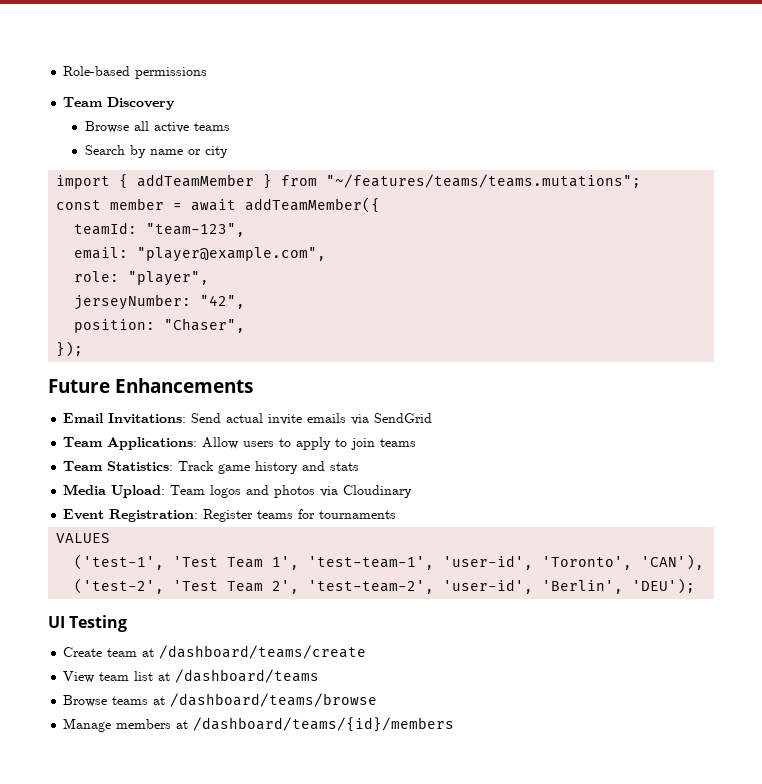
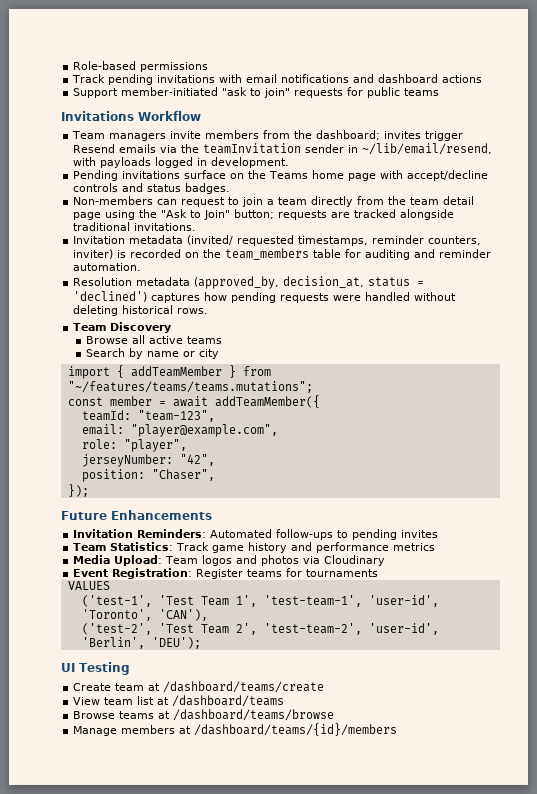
(208, 73) none -> [72,74,483,85] [73,87,440,98] [61,111,201,121] [72,130,464,141] [73,143,493,155] [73,157,290,168] [73,170,489,181] [73,183,231,194] [73,196,475,207] [73,209,455,220] [73,222,197,231] [73,235,482,246] [73,248,492,260] [73,263,142,271] [73,276,425,289] [73,291,457,303] [73,305,209,316] // Track pending invitations with email notifications and dashboard actions // Support member-initiated "ask to join" requests for public teams // Invitations Workflow // Team managers invite members from the dashboard; invites trigger Resend emails via the teamInvitation sender in ~/lib/email/resend, with payloads logged in development. // Pending invitations surface on the Teams home page with accept/decline controls and status badges. // Non-members can request to join a team directly from the team detail page using the "Ask to Join" button; requests are tracked alongside traditional invitations. // Invitation metadata (invited/ requested timestamps, reminder counters, inviter) is recorded on the team_members table for auditing and reminder automation. // Resolution metadata (approved_by, decision_at, status = 'declined') captures how pending requests were handled without deleting historical rows.
[63,413,433,425] [63,437,417,450] Email Invitations: Send actual invite emails via SendGrid // Team Applications: Allow users to apply to join teams -> [73,529,439,540] Invitation Reminders: Automated follow-ups to pending invites
[330,462,360,471] stats -> [316,542,436,553] performance metrics

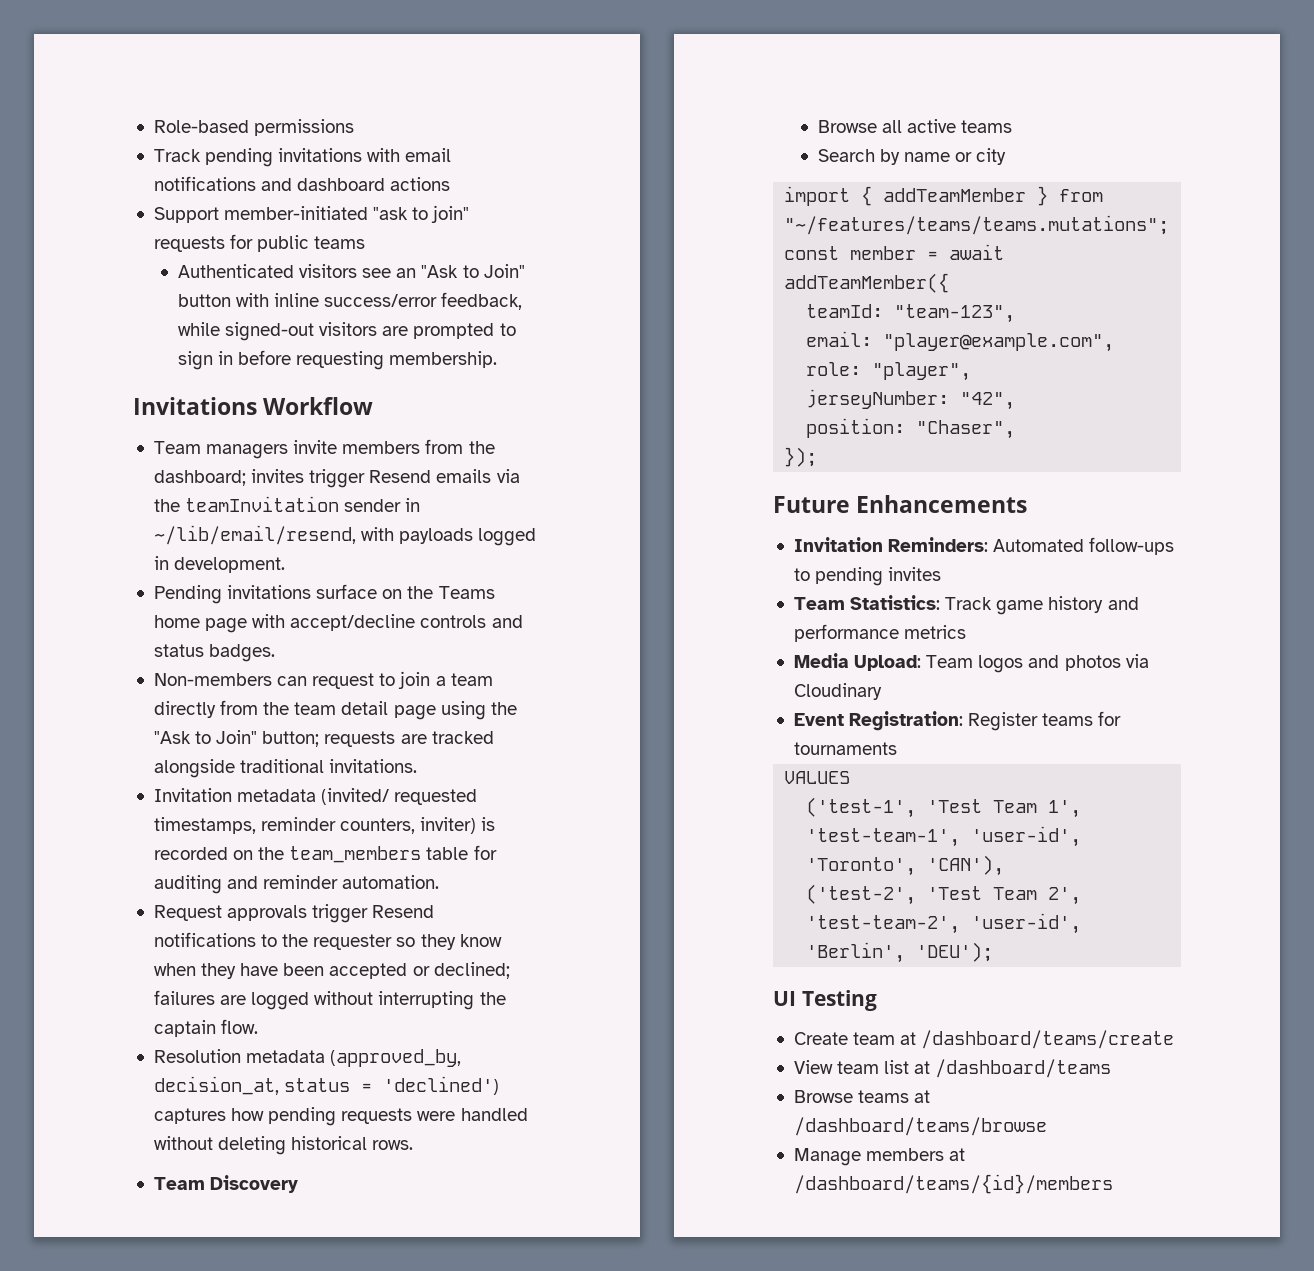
(440, 92) none -> [177,264,525,278] [177,292,523,310] [177,322,516,341] [177,350,498,370] // Authenticated visitors see an "Ask to Join" button with inline success/error feedback, while signed-out visitors are prompted to sign in before requesting membership.
(142, 267) none -> [153,904,435,923] [153,932,502,950] [153,962,510,979] [153,990,506,1010] [153,1019,259,1037] // Request approvals trigger Resend notifications to the requester so they know when they have been accepted or declined; failures are logged without interrupting the captain flow.

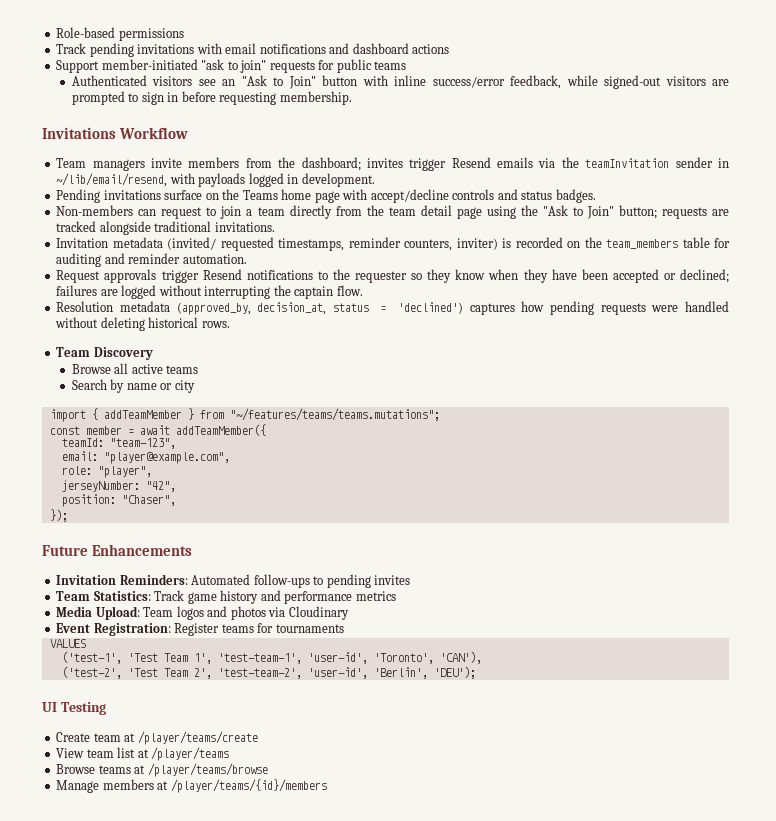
[921,1030,1175,1049] /dashboard/teams/create -> [137,731,258,745] /player/teams/create
[935,1059,1112,1078] /dashboard/teams -> [151,747,230,761] /player/teams
[793,1117,1047,1136] /dashboard/teams/browse -> [147,763,268,777] /player/teams/browse
[793,1174,1113,1194] /dashboard/teams/{id}/members -> [170,779,327,793] /player/teams/{id}/members

